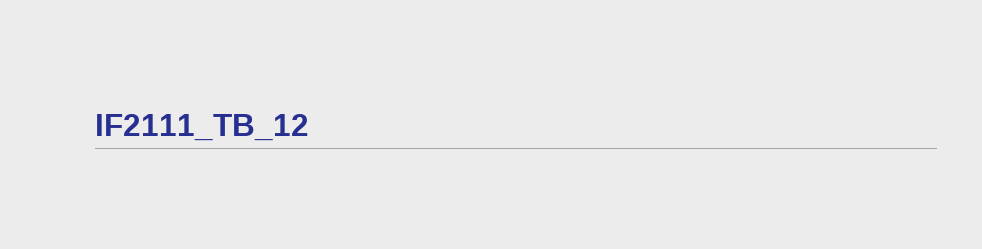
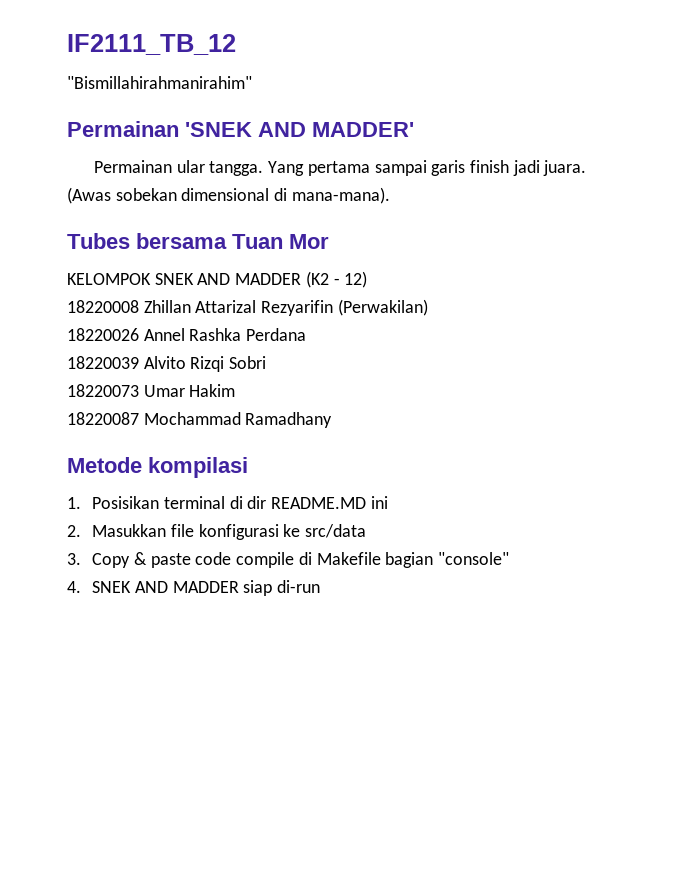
(309, 127) none -> [67,76,252,89] [67,121,414,137] [93,160,587,176] [67,187,390,204] [67,233,329,249] [67,271,368,288] [67,299,428,316] [67,328,307,341] [67,356,267,372] [67,384,236,397] [67,412,333,428] [67,457,248,478] [67,496,388,509] [67,524,367,540] [67,552,509,568] [67,580,321,596] // "Bismillahirahmanirahim" // Permainan 'SNEK AND MADDER' // Permainan ular tangga. Yang pertama sampai garis finish jadi juara. (Awas sobekan dimensional di mana-mana). // Tubes bersama Tuan Mor // KELOMPOK SNEK AND MADDER (K2 - 12) // 18220008 Zhillan Attarizal Rezyarifin (Perwakilan) // 18220026 Annel Rashka Perdana // 18220039 Alvito Rizqi Sobri // 18220073 Umar Hakim // 18220087 Mochammad Ramadhany // Metode kompilasi // 1. Posisikan terminal di dir README.MD ini // 2. Masukkan file konfigurasi ke src/data // 3. Copy & paste code compile di Makefile bagian "console" // 4. SNEK AND MADDER siap di-run

